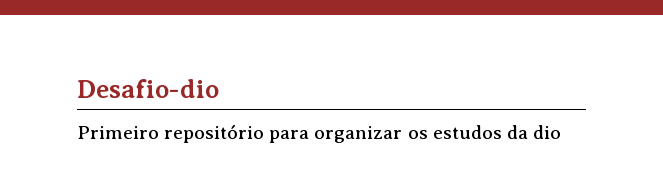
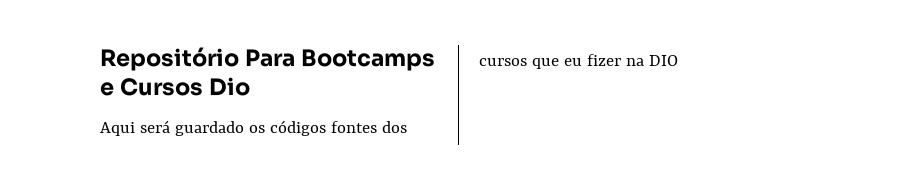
[77,79,219,98] [77,124,561,143] Desafio-dio // Primeiro repositório para organizar os estudos da dio -> [100,47,436,71] [100,77,251,96] [100,120,407,136] [479,54,678,69] Repositório Para Bootcamps e Cursos Dio // Aqui será guardado os códigos fontes dos cursos que eu fizer na DIO

